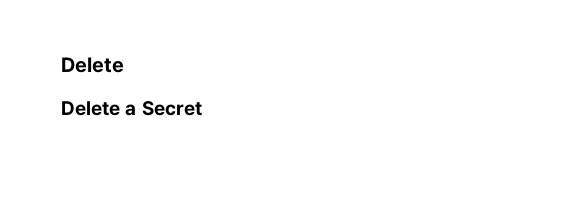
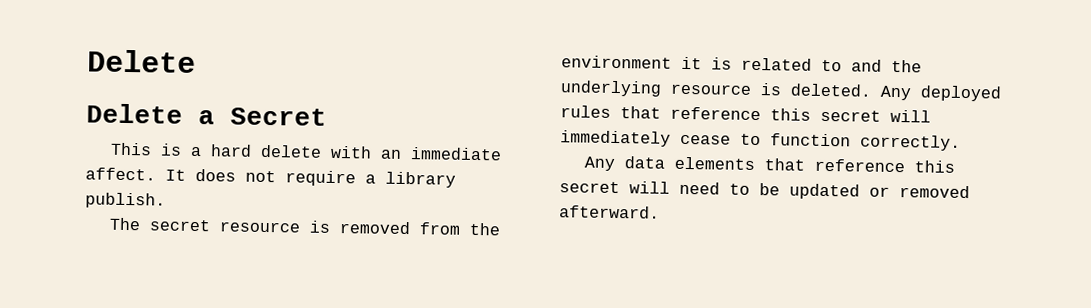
(202, 108) none -> [110,142,503,161] [85,167,456,188] [85,192,166,209] [109,217,502,236] [561,55,922,73] [560,80,1002,102] [560,105,931,123] [560,130,961,151] [584,156,956,173] [559,181,970,200] [559,205,660,219] // This is a hard delete with an immediate affect. It does not require a library publish. // The secret resource is removed from the environment it is related to and the underlying resource is deleted. Any deployed rules that reference this secret will immediately cease to function correctly. // Any data elements that reference this secret will need to be updated or removed afterward.

